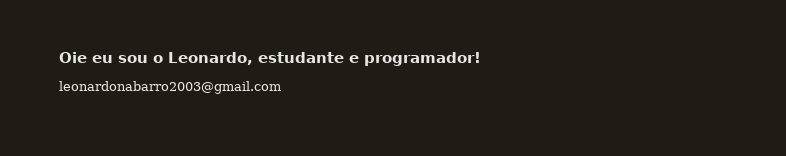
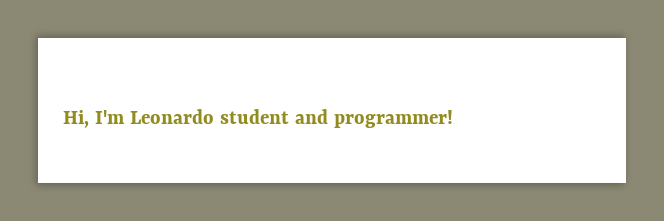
[59,52,481,66] [59,81,281,94] Oie eu sou o Leonardo, estudante e programador! // leonardonabarro2003@gmail.com -> [63,109,453,128] Hi, I'm Leonardo student and programmer!

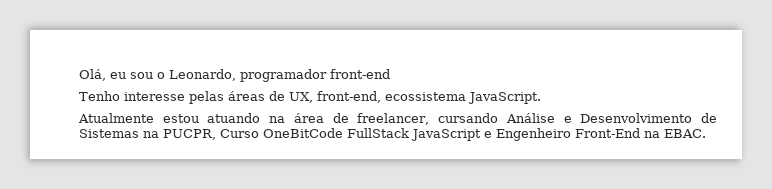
[63,109,453,128] Hi, I'm Leonardo student and programmer! -> [79,69,390,82] [79,91,541,104] [78,113,717,125] [79,128,706,141] Olá, eu sou o Leonardo, programador front-end // Tenho interesse pelas áreas de UX, front-end, ecossistema JavaScript. // Atualmente estou atuando na área de freelancer, cursando Análise e Desenvolvimento de Sistemas na PUCPR, Curso OneBitCode FullStack JavaScript e Engenheiro Front-End na EBAC.

